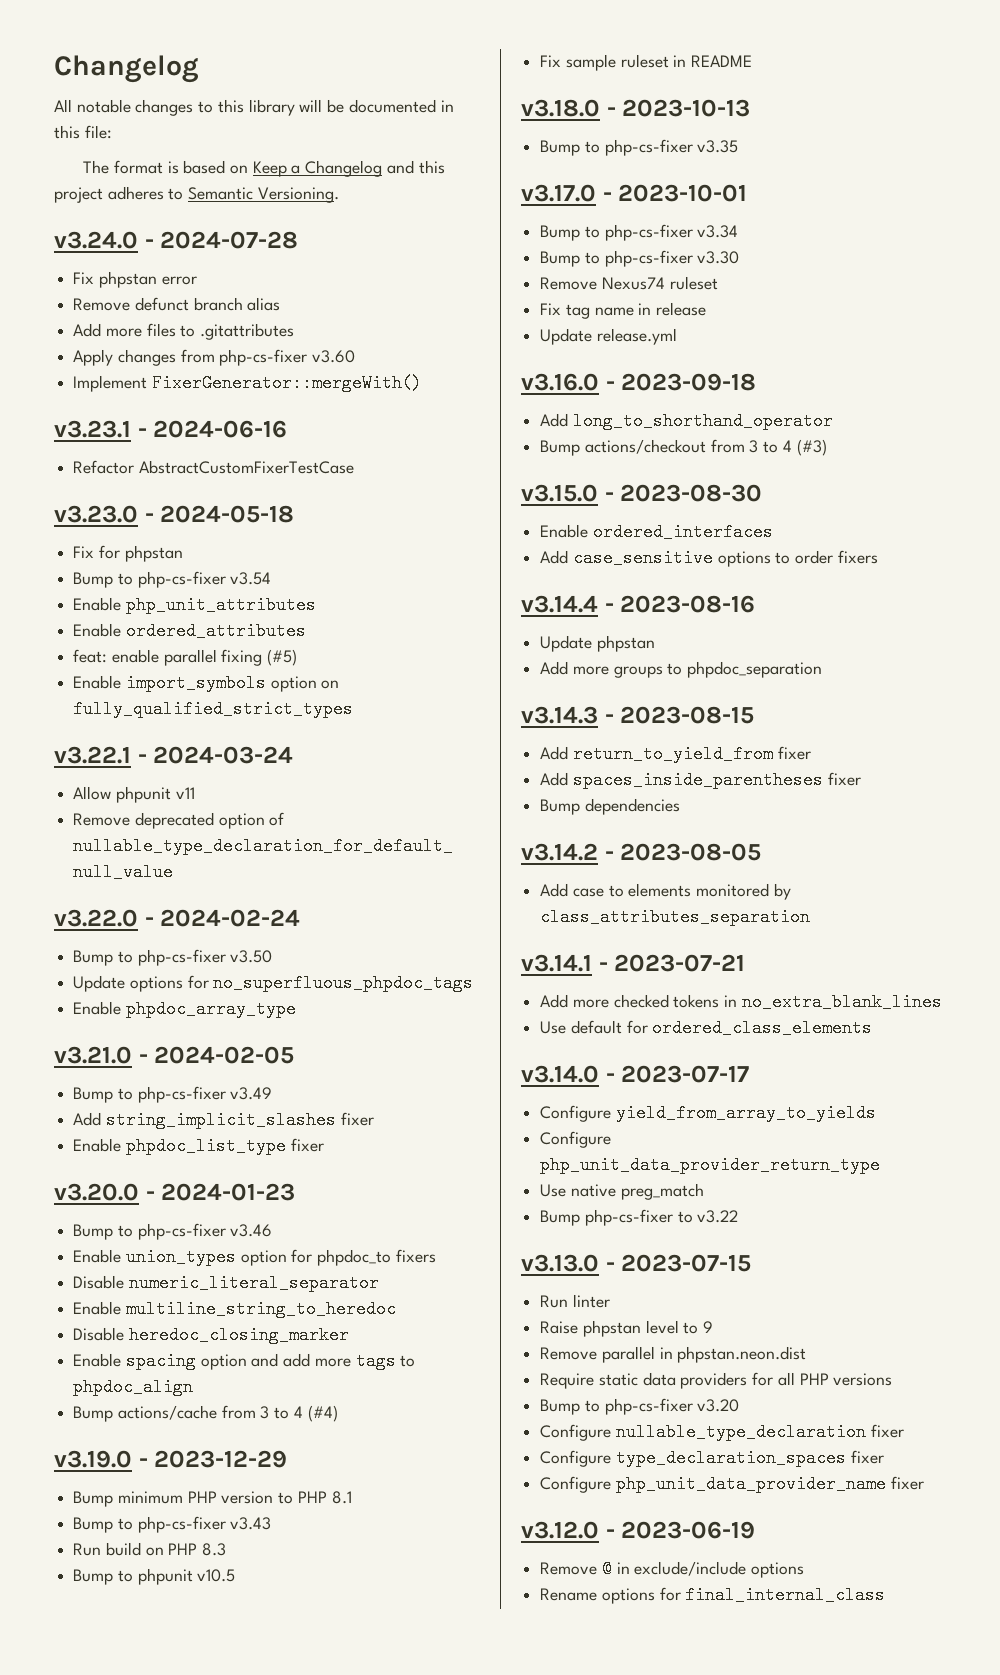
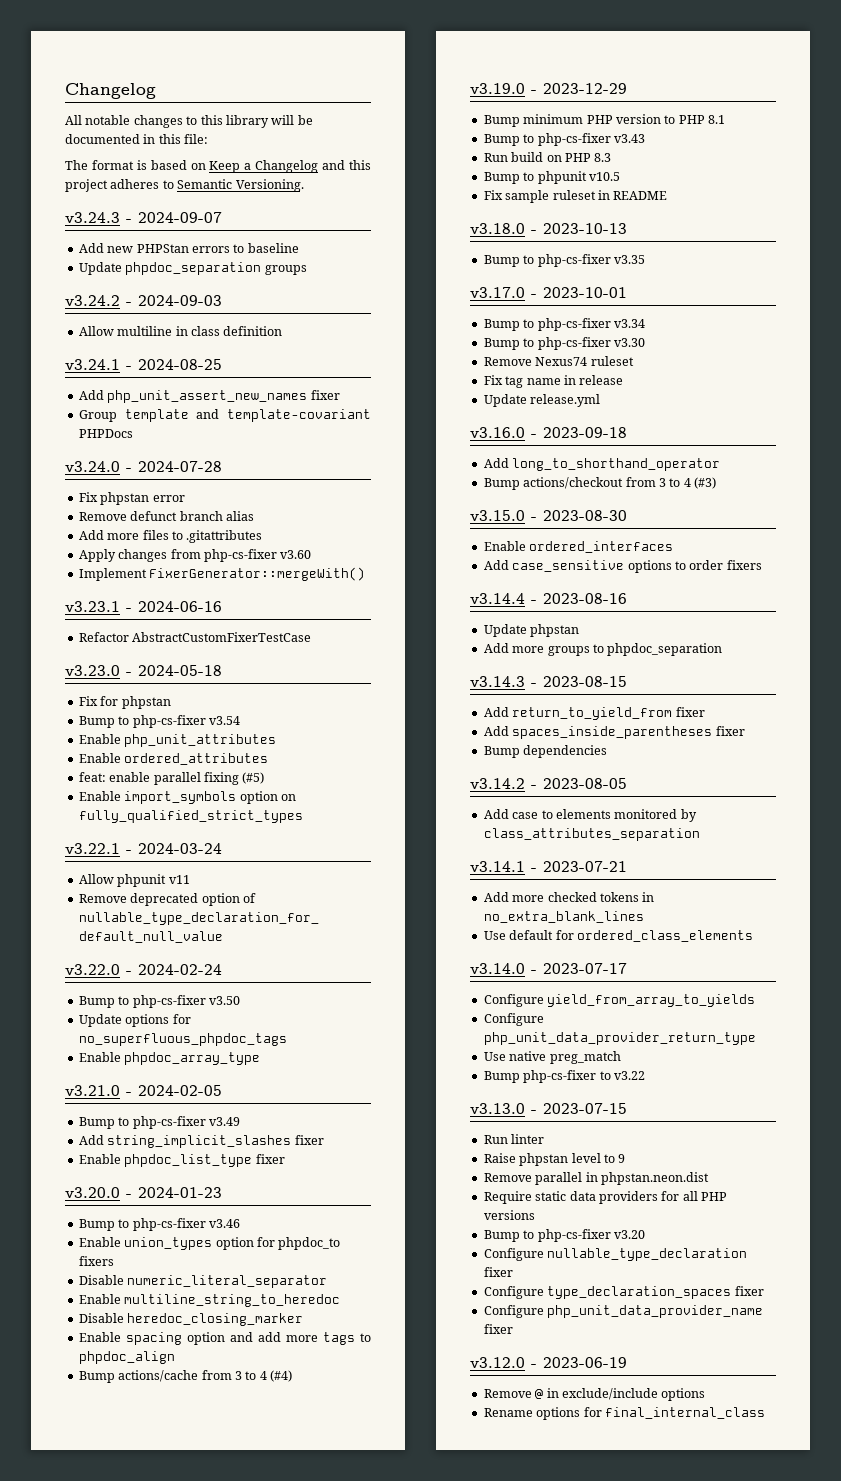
(339, 195) none -> [65,212,222,223] [78,243,299,253] [78,262,307,275] [65,295,222,306] [78,326,283,336] [65,359,222,370] [78,390,340,403] [78,409,371,422] [78,429,133,438] // v3.24.3 - 2024-09-07 // Add new PHPStan errors to baseline // Update phpdoc_separation groups // v3.24.2 - 2024-09-03 // Allow multiline in class definition // v3.24.1 - 2024-08-25 // Add php_unit_assert_new_names fixer // Group template and template-covariant PHPDocs

